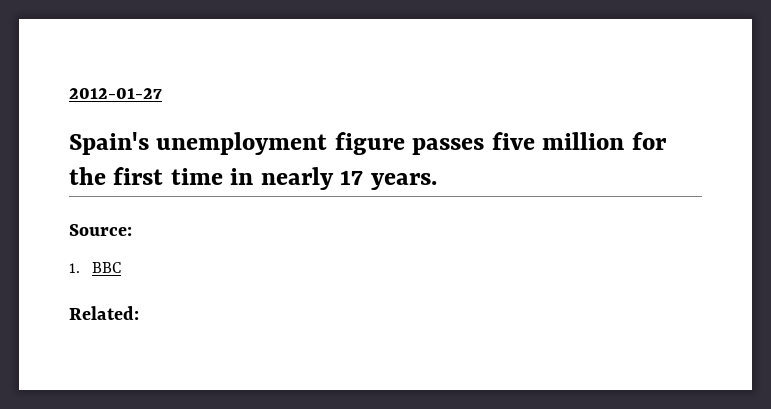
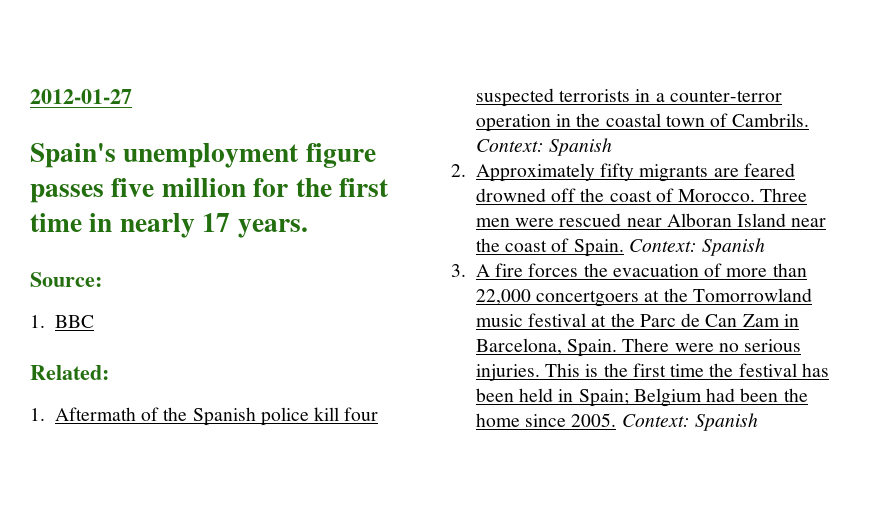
(139, 313) none -> [30,407,379,426] [475,88,782,107] [475,113,810,132] [475,138,613,156] [451,163,795,182] [475,188,808,202] [475,213,827,227] [475,238,766,257] [451,263,807,277] [475,288,812,307] [475,313,799,327] [475,338,802,357] [475,363,829,381] [475,388,808,407] [475,413,758,431] // 1. Aftermath of the Spanish police kill four suspected terrorists in a counter-terror operation in the coastal town of Cambrils. Context: Spanish // 2. Approximately fifty migrants are feared drowned off the coast of Morocco. Three men were rescued near Alboran Island near the coast of Spain. Context: Spanish // 3. A fire forces the evacuation of more than 22,000 concertgoers at the Tomorrowland music festival at the Parc de Can Zam in Barcelona, Spain. There were no serious injuries. This is the first time the festival has been held in Spain; Belgium had been the home since 2005. Context: Spanish

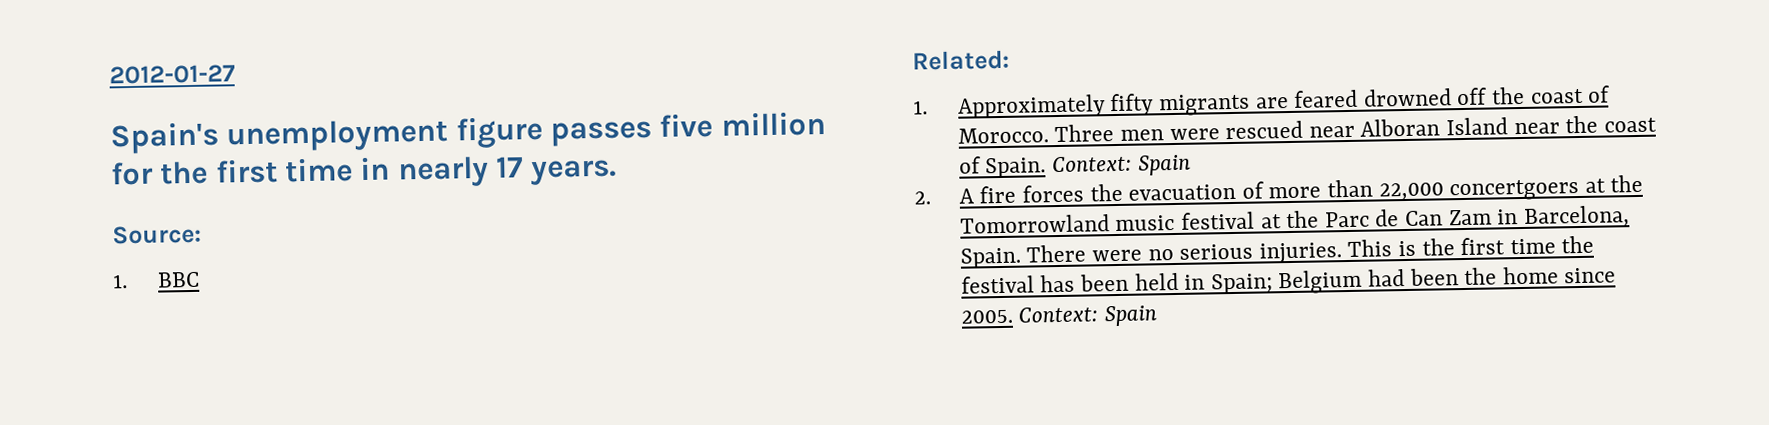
[54,407,379,426] [475,88,782,107] [475,113,810,132] [475,138,613,156] [451,164,466,177] Aftermath of the Spanish police kill four suspected terrorists in a counter-terror operation in the coastal town of Cambrils. Context: Spanish // 2. -> (928, 107) none
[702,238,766,256] [451,264,466,277] Spanish // 3. -> [1137,154,1191,176] [914,191,931,205] Spain // 2.
[694,413,758,431] Spanish -> [1103,305,1157,327] Spain

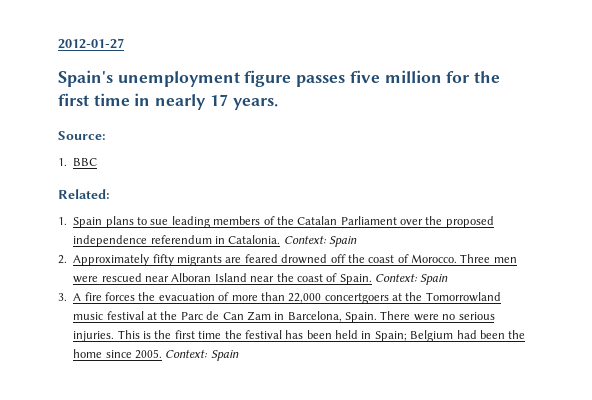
(928, 107) none -> [73,216,494,228] [73,235,358,247] [58,255,67,264] Spain plans to sue leading members of the Catalan Parliament over the proposed independence referendum in Catalonia. Context: Spain // 2.
[914,191,931,205] 2. -> [58,293,67,301] 3.

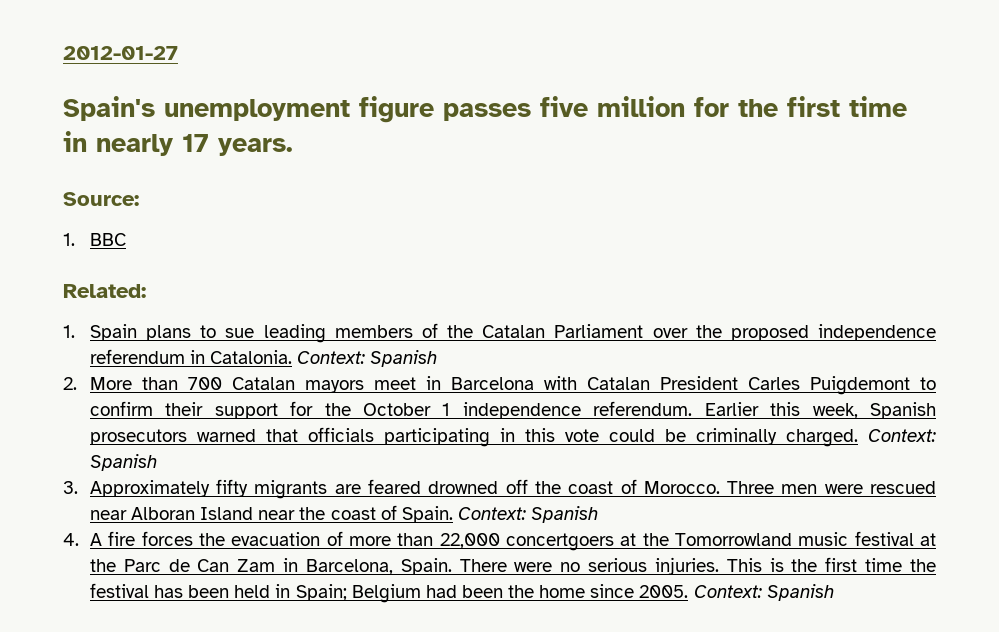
[329,236,358,247] [58,255,67,264] Spain // 2. -> [370,350,438,367] [63,376,937,395] [89,401,936,419] [89,427,936,447] [89,454,157,471] [63,481,78,494] Spanish // 2. More than 700 Catalan mayors meet in Barcelona with Catalan President Carles Puigdemont to confirm their support for the October 1 independence referendum. Earlier this week, Spanish prosecutors warned that officials participating in this vote could be criminally charged. Context: Spanish // 3.
[420,274,449,285] [58,293,67,301] Spain // 3. -> [531,506,599,523] [63,533,79,546] Spanish // 4.
[210,350,239,361] Spain -> [766,584,834,601] Spanish

